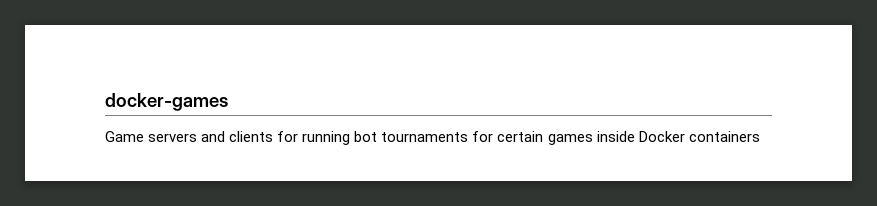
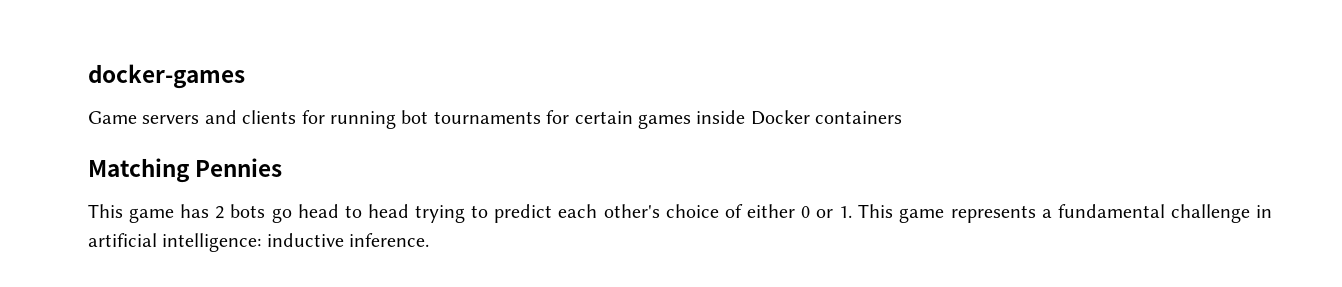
(760, 136) none -> [88,158,283,183] [88,204,1272,223] [88,233,430,252] // Matching Pennies // This game has 2 bots go head to head trying to predict each other's choice of either 0 or 1. This game represents a fundamental challenge in artificial intelligence: inductive inference.

